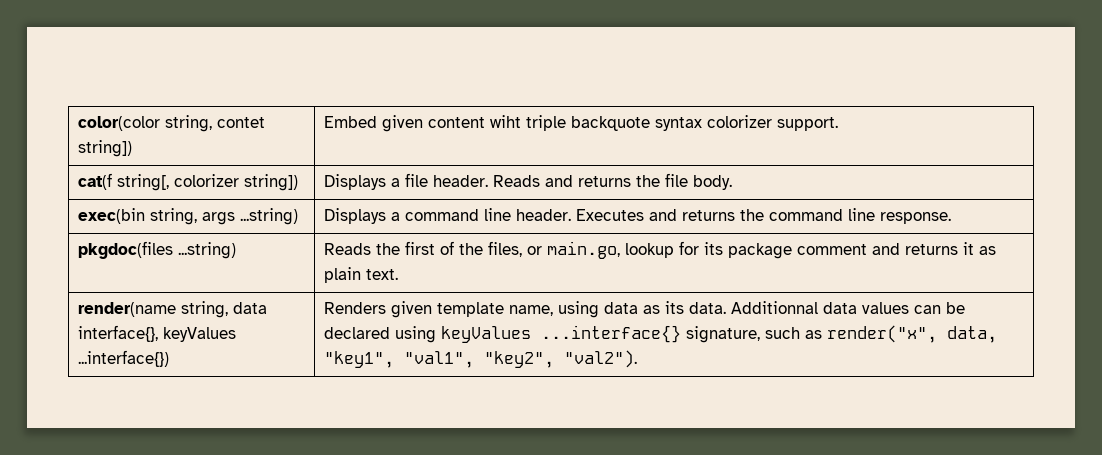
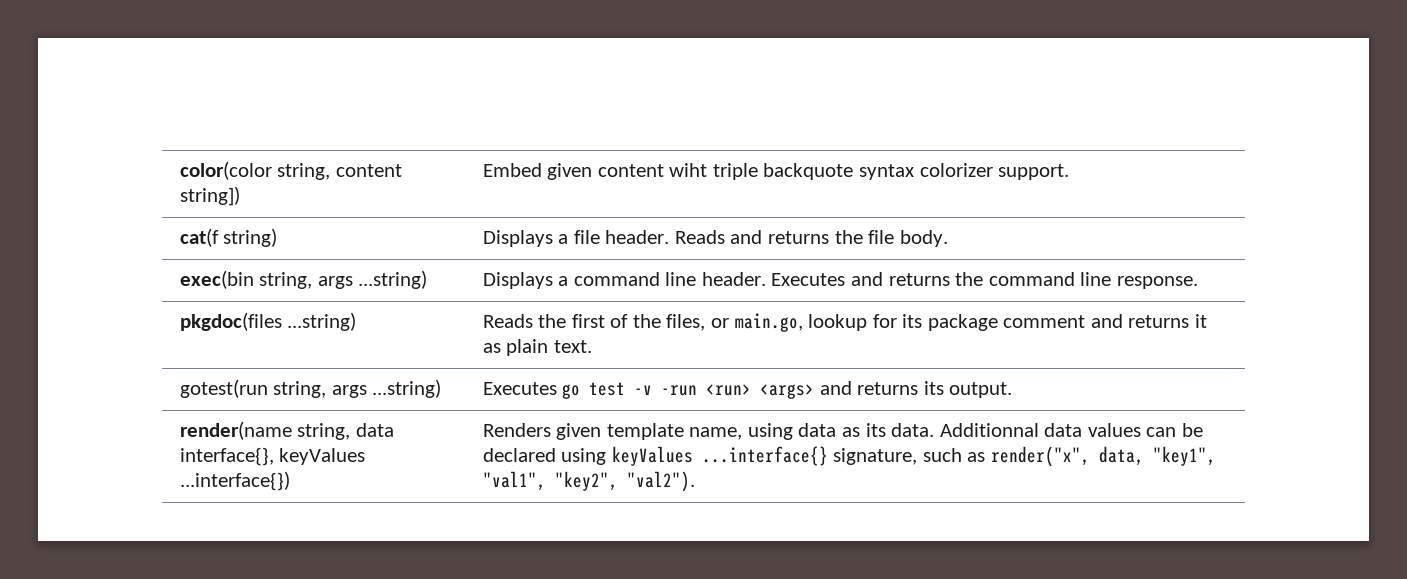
[216,117,265,128] contet -> [335,164,402,177] content
[116,174,298,191] string[, colorizer string]) -> [223,228,278,247] string)
(398, 274) none -> [179,379,442,398] [482,381,1013,399] // gotest(run string, args ...string) | Executes go test -v -run <run> <args> and returns its output.

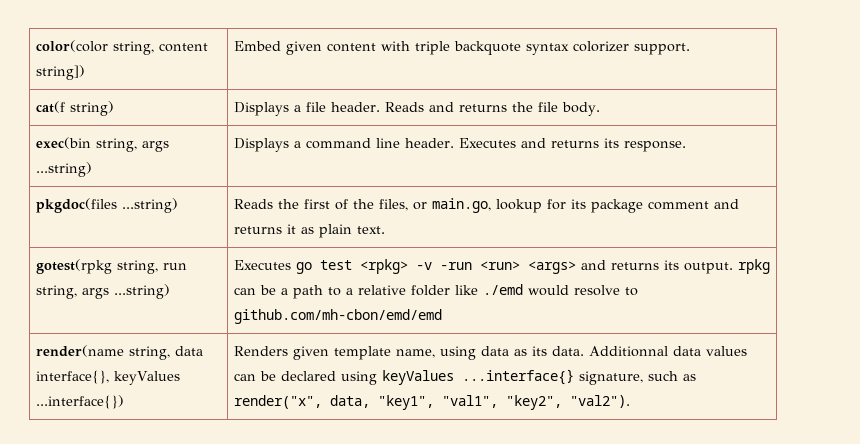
[669,163,708,177] wiht -> [380,41,410,51] with
[955,272,1112,286] the command line -> [603,138,619,148] its
[179,379,268,398] gotest(run -> [35,259,187,274] gotest(rpkg string, run
(626, 389) none -> [359,259,408,274] <rpkg>
(1013, 390) none -> [737,259,770,274] [233,284,638,299] [233,309,442,324] rpkg can be a path to a relative folder like ./emd would resolve to github.com/mh-cbon/emd/emd

